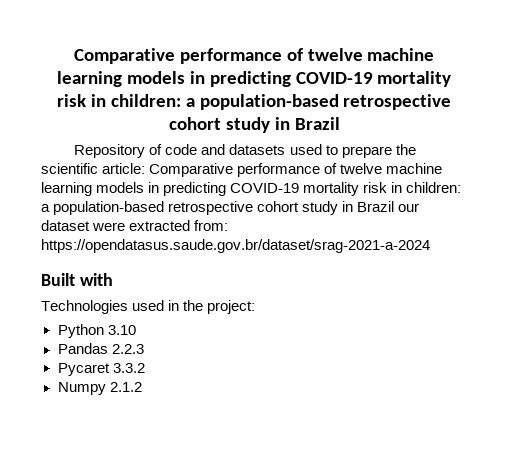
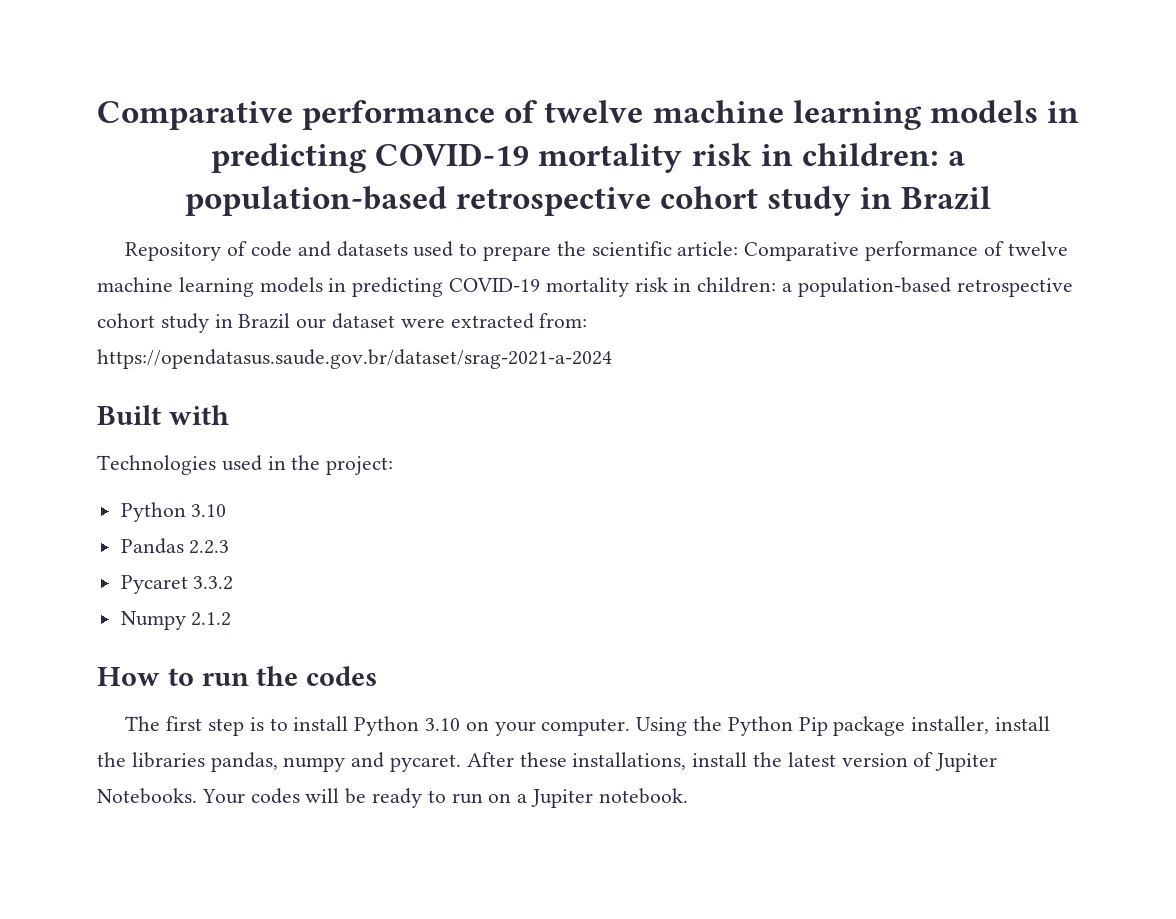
(142, 387) none -> [97,666,378,686] [125,716,1051,736] [97,752,998,772] [97,788,688,808] // How to run the codes // The first step is to install Python 3.10 on your computer. Using the Python Pip package installer, install the libraries pandas, numpy and pycaret. After these installations, install the latest version of Jupiter Notebooks. Your codes will be ready to run on a Jupiter notebook.

